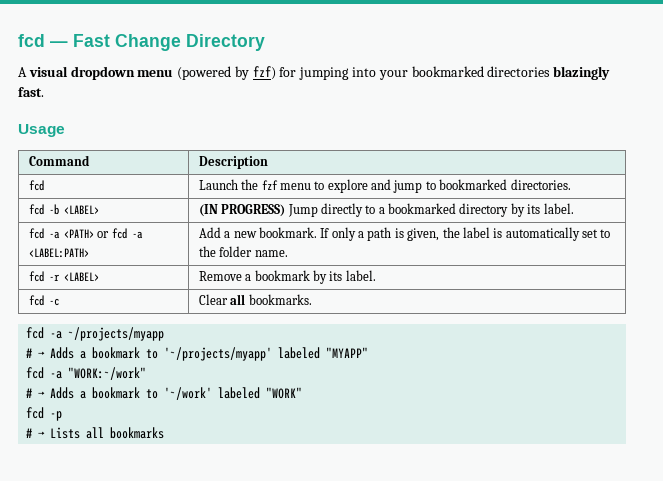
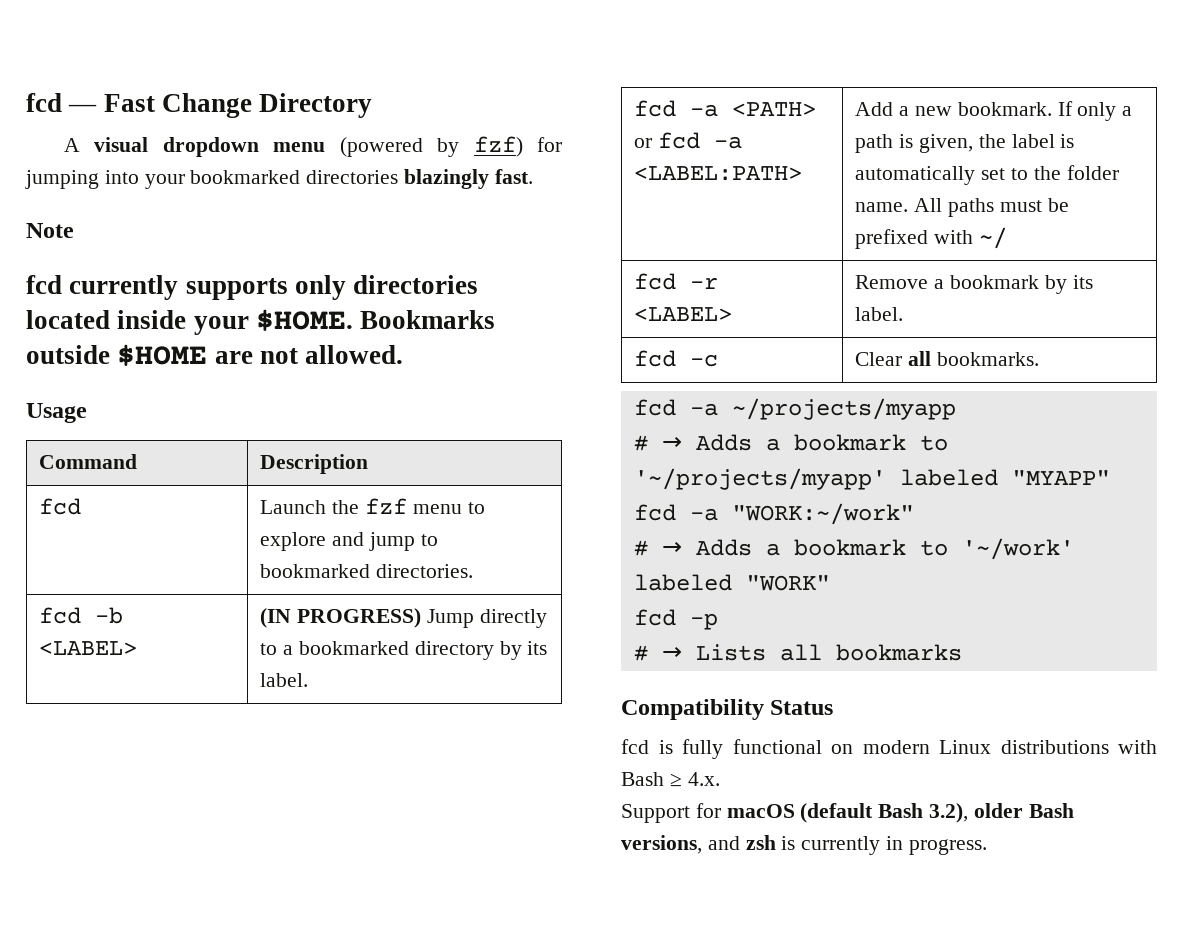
(44, 92) none -> [26,223,74,238] [26,275,479,300] [26,309,496,335] [26,344,404,366] // Note // fcd currently supports only directories located inside your $HOME. Bookmarks outside $HOME are not allowed.
(288, 253) none -> [914,198,1069,217] [855,227,1007,249] All paths must be prefixed with ~/
(165, 433) none -> [621,699,834,720] [621,739,1157,759] [621,772,720,787] [621,803,1074,823] [621,835,987,855] // Compatibility Status // fcd is fully functional on modern Linux distributions with Bash ≥ 4.x. // Support for macOS (default Bash 3.2), older Bash versions, and zsh is currently in progress.

